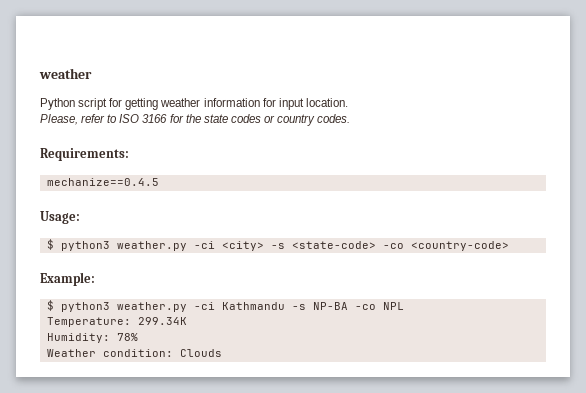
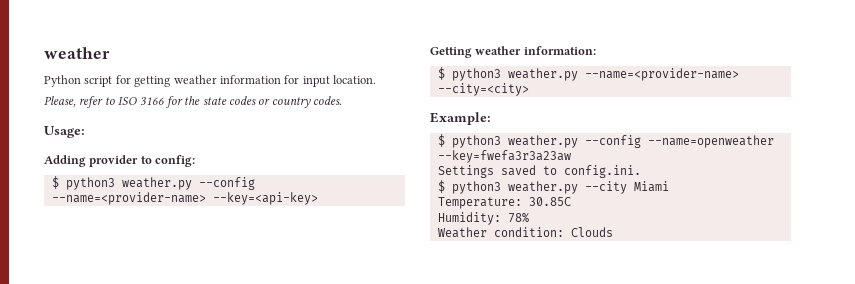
[40,148,129,161] [46,178,159,186] [40,211,80,224] [46,239,509,251] [40,272,95,286] [46,300,404,312] Requirements: // mechanize==0.4.5 // Usage: // $ python3 weather.py -ci <city> -s <state-code> -co <country-code> // Example: // $ python3 weather.py -ci Kathmandu -s NP-BA -co NPL -> [44,126,85,138] [44,155,196,167] [51,176,255,190] [51,192,318,205] [430,46,596,58] [437,67,739,81] [437,83,529,96] [430,112,491,125] [437,134,774,148] [437,150,571,163] [437,165,641,178] [437,180,669,194] Usage: // Adding provider to config: // $ python3 weather.py --config --name=<provider-name> --key=<api-key> // Getting weather information: // $ python3 weather.py --name=<provider-name> --city=<city> // Example: // $ python3 weather.py --config --name=openweather --key=fwefa3r3a23aw // Settings saved to config.ini. // $ python3 weather.py --city Miami
[137,317,187,325] 299.34K -> [528,197,571,206] 30.85C

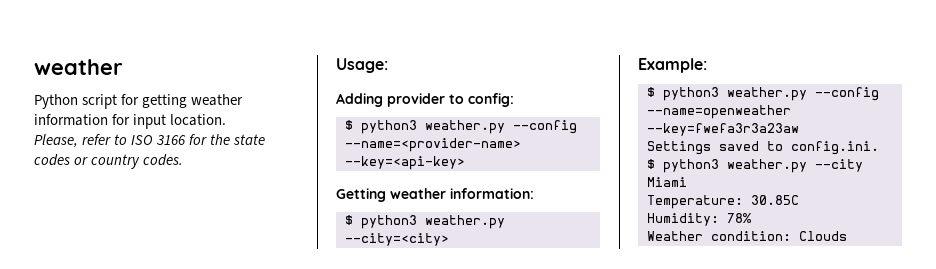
[584,68,739,81] --name=<provider-name> -> (505, 222) none

